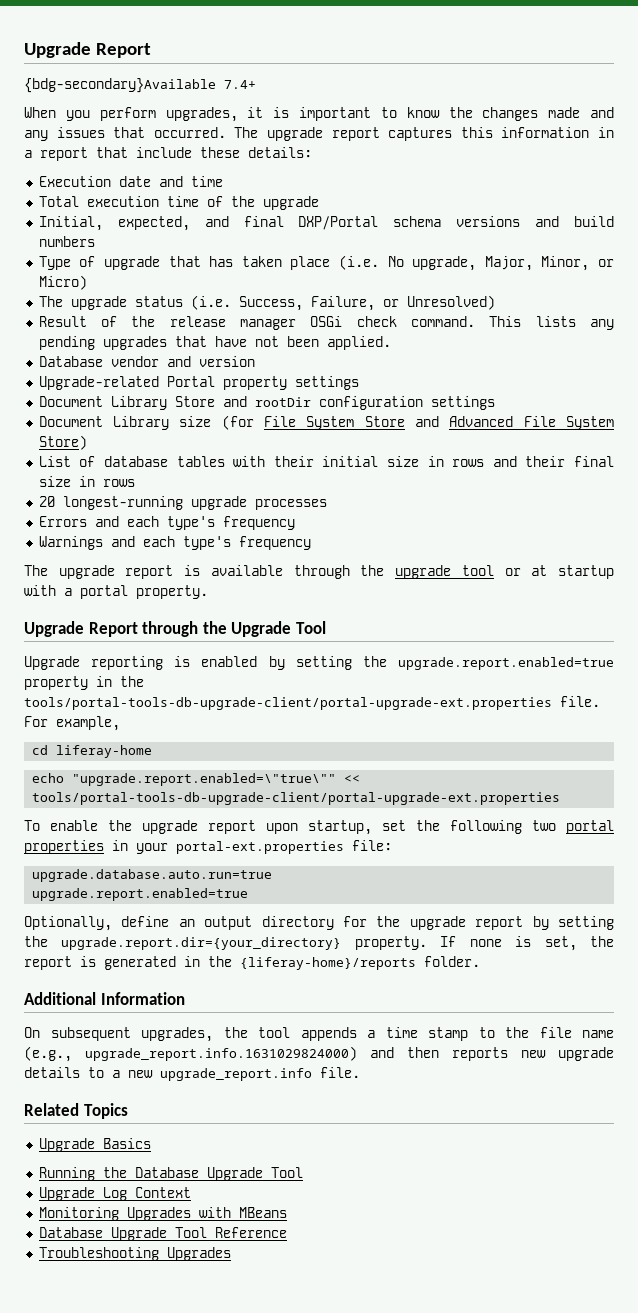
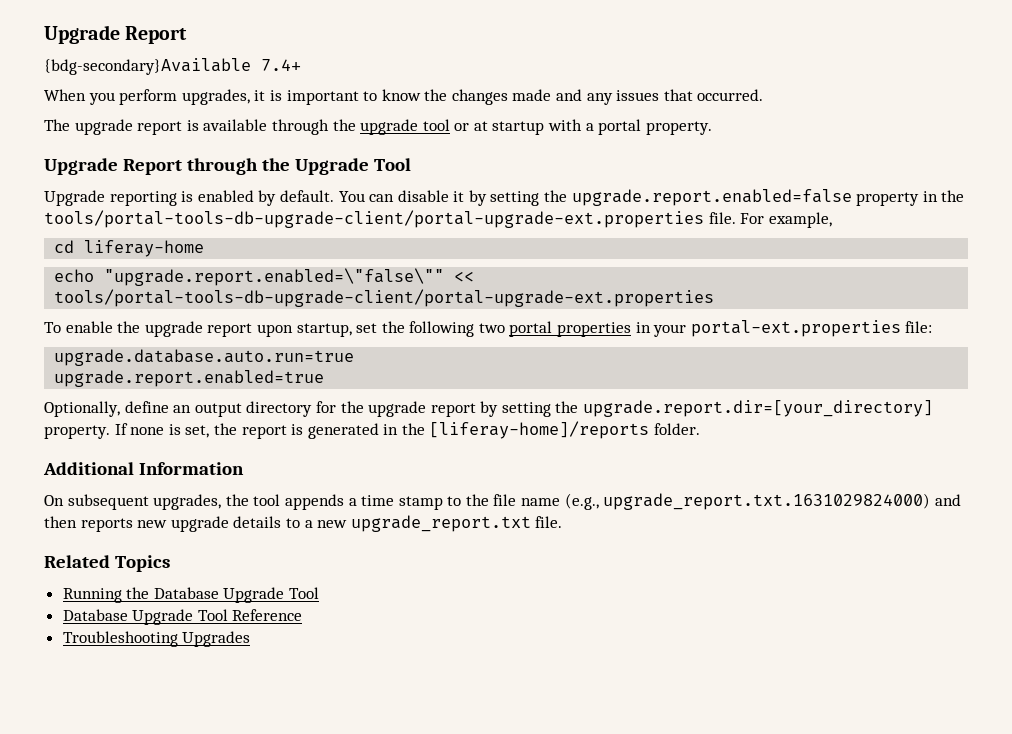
[234,127,615,141] [24,147,312,161] [38,176,223,187] [38,196,319,210] [38,216,614,231] [38,236,95,247] [38,255,614,271] [38,275,87,290] [38,295,495,311] [38,316,614,330] [38,336,391,350] [38,356,255,367] [38,376,359,390] [38,396,495,410] [38,415,614,430] [38,435,87,450] [38,456,614,467] [38,476,135,487] [38,496,327,510] [38,516,295,530] [38,536,311,550] The upgrade report captures this information in a report that include these details: // Execution date and time // Total execution time of the upgrade // Initial, expected, and final DXP/Portal schema versions and build numbers // Type of upgrade that has taken place (i.e. No upgrade, Major, Minor, or Micro) // The upgrade status (i.e. Success, Failure, or Unresolved) // Result of the release manager OSGi check command. This lists any pending upgrades that have not been applied. // Database vendor and version // Upgrade-related Portal property settings // Document Library Store and rootDir configuration settings // Document Library size (for File System Store and Advanced File System Store) // List of database tables with their initial size in rows and their final size in rows // 20 longest-running upgrade processes // Errors and each type's frequency // Warnings and each type's frequency -> (764, 95) none
[295,656,614,670] setting the upgrade.report.enabled=true -> [279,189,852,206] default. You can disable it by setting the upgrade.report.enabled=false
[72,773,337,786] "upgrade.report.enabled=\"true\"" -> [104,268,445,286] "upgrade.report.enabled=\"false\""
[61,937,342,950] upgrade.report.dir={your_directory} -> [583,400,934,417] upgrade.report.dir=[your_directory]
[240,957,416,970] {liferay-home}/reports -> [429,421,650,439] [liferay-home]/reports
[85,1046,357,1061] upgrade_report.info.1631029824000) -> [603,493,931,510] upgrade_report.txt.1631029824000)
[160,1068,312,1081] upgrade_report.info -> [350,515,531,532] upgrade_report.txt
[38,1138,151,1152] // Upgrade Basics -> (170, 563) none
[38,1187,191,1201] [38,1207,287,1221] // Upgrade Log Context // Monitoring Upgrades with MBeans -> (320, 593) none

